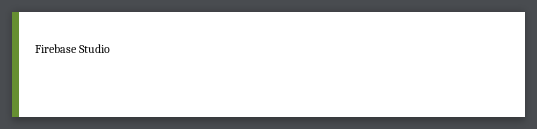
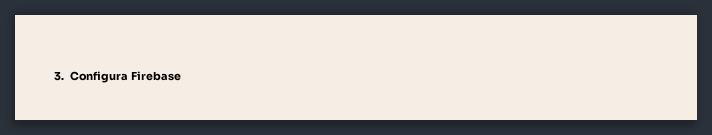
[35,44,111,53] Firebase Studio -> [54,71,181,83] 3. Configura Firebase

